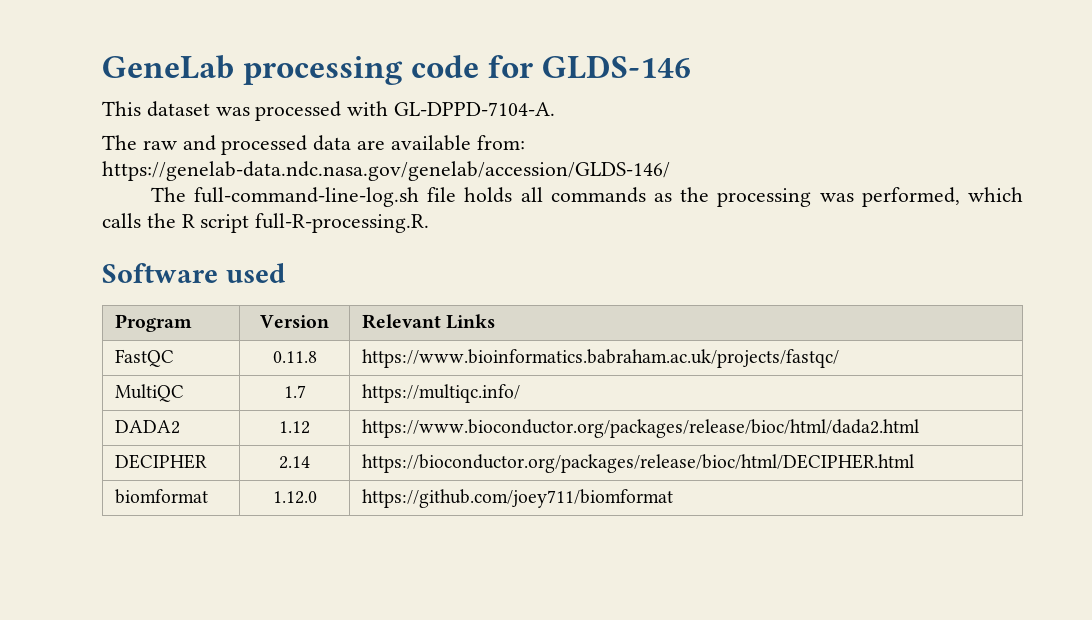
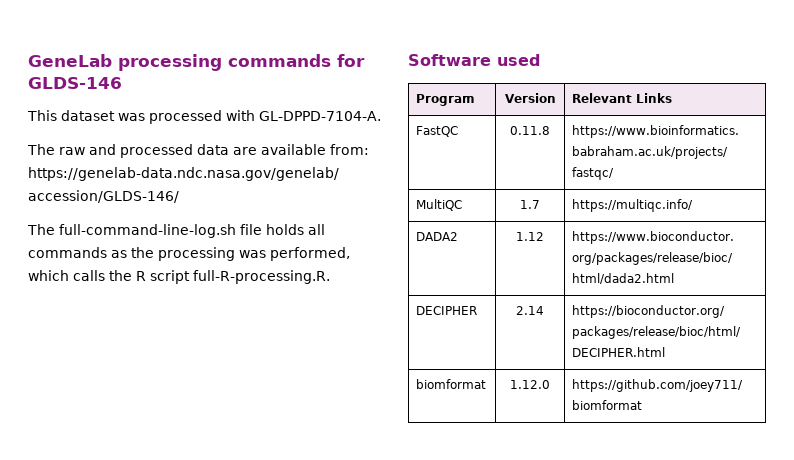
[411,55,480,78] code -> [228,54,331,67] commands

